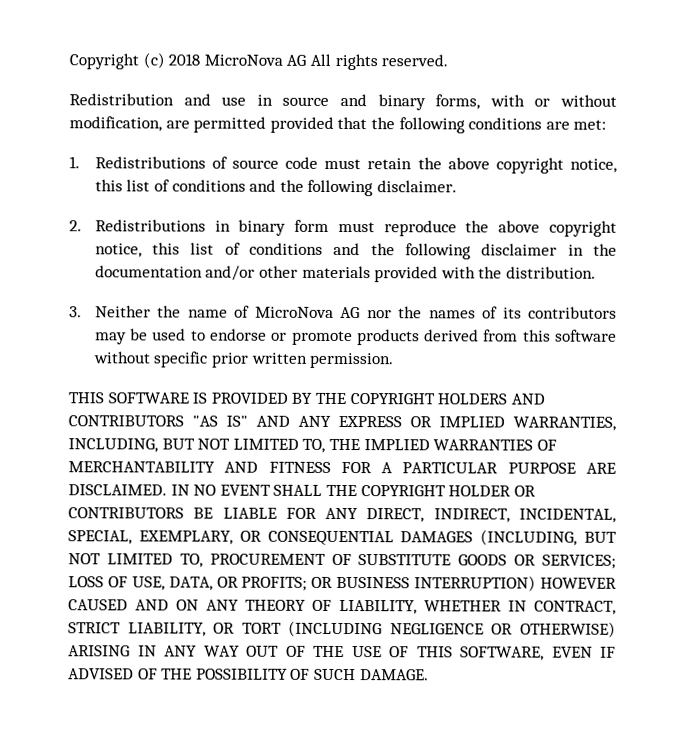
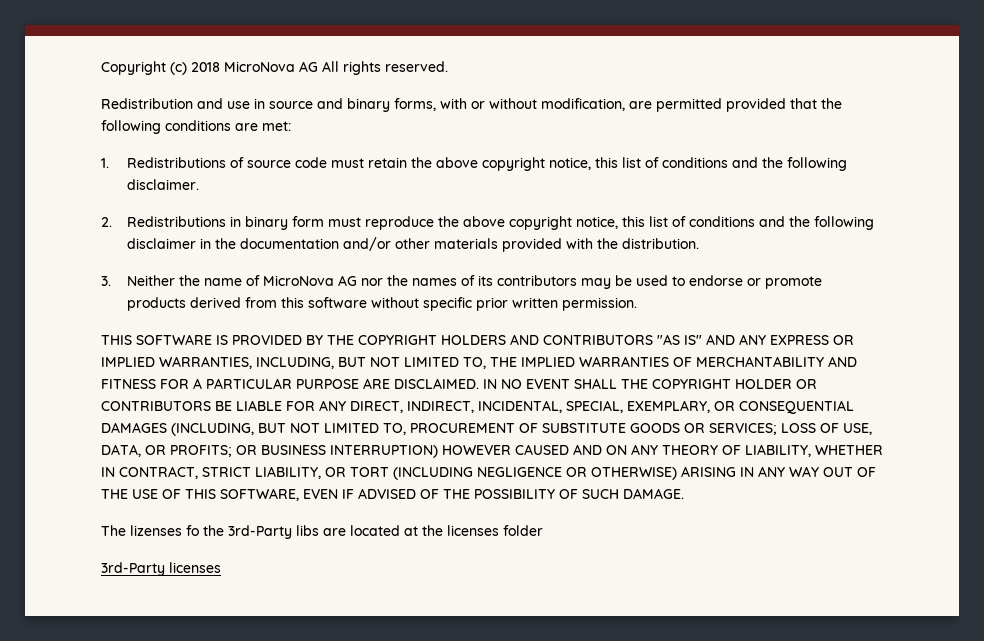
(429, 675) none -> [101,525,543,539] [101,562,221,576] // The lizenses fo the 3rd-Party libs are located at the licenses folder // 3rd-Party licenses

